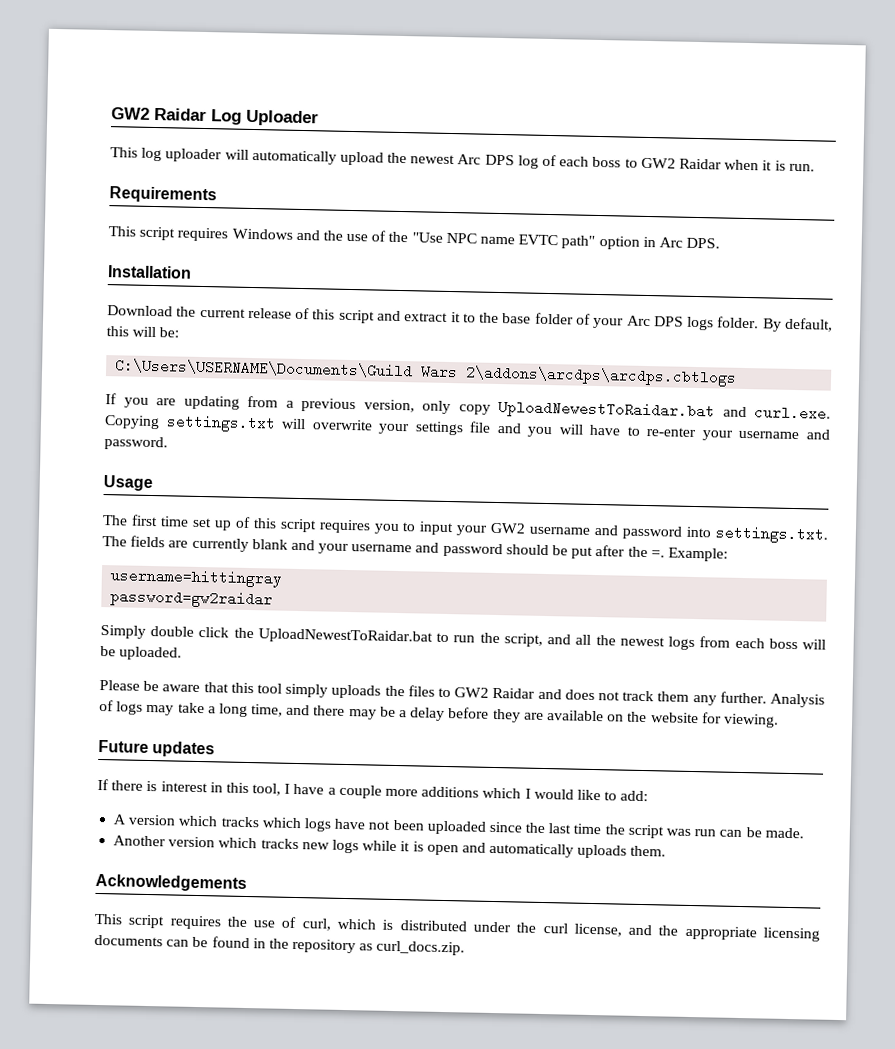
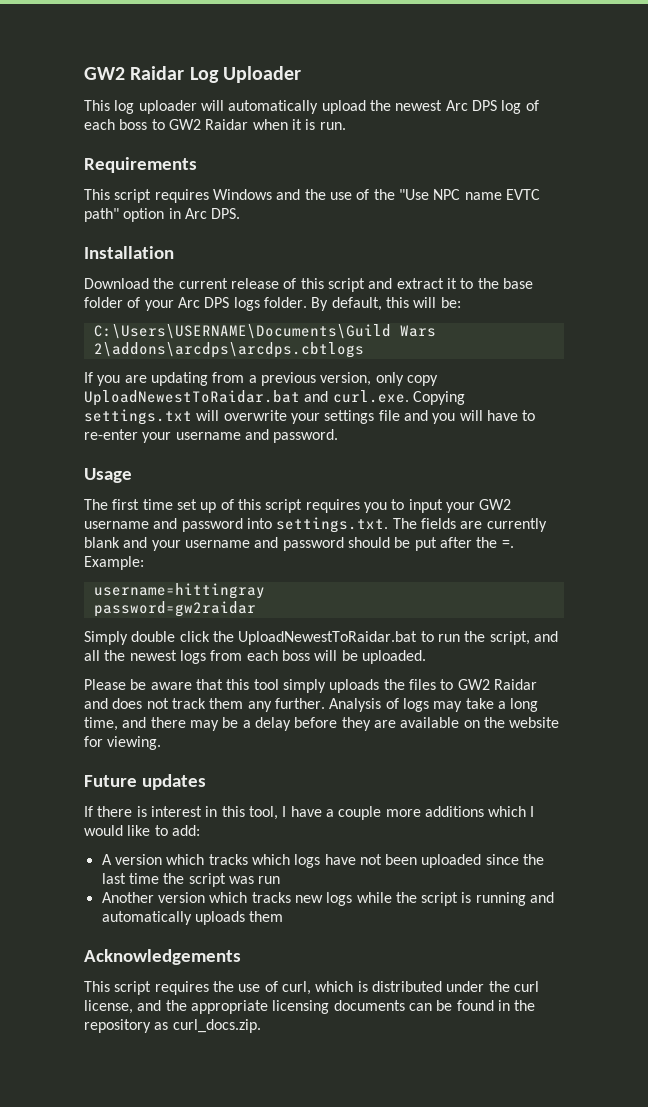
[719,827,804,839] can be made. -> (281, 880) none
[400,841,459,856] it is open -> [395,892,526,906] the script is running
[630,845,667,857] them. -> [249,911,284,922] them

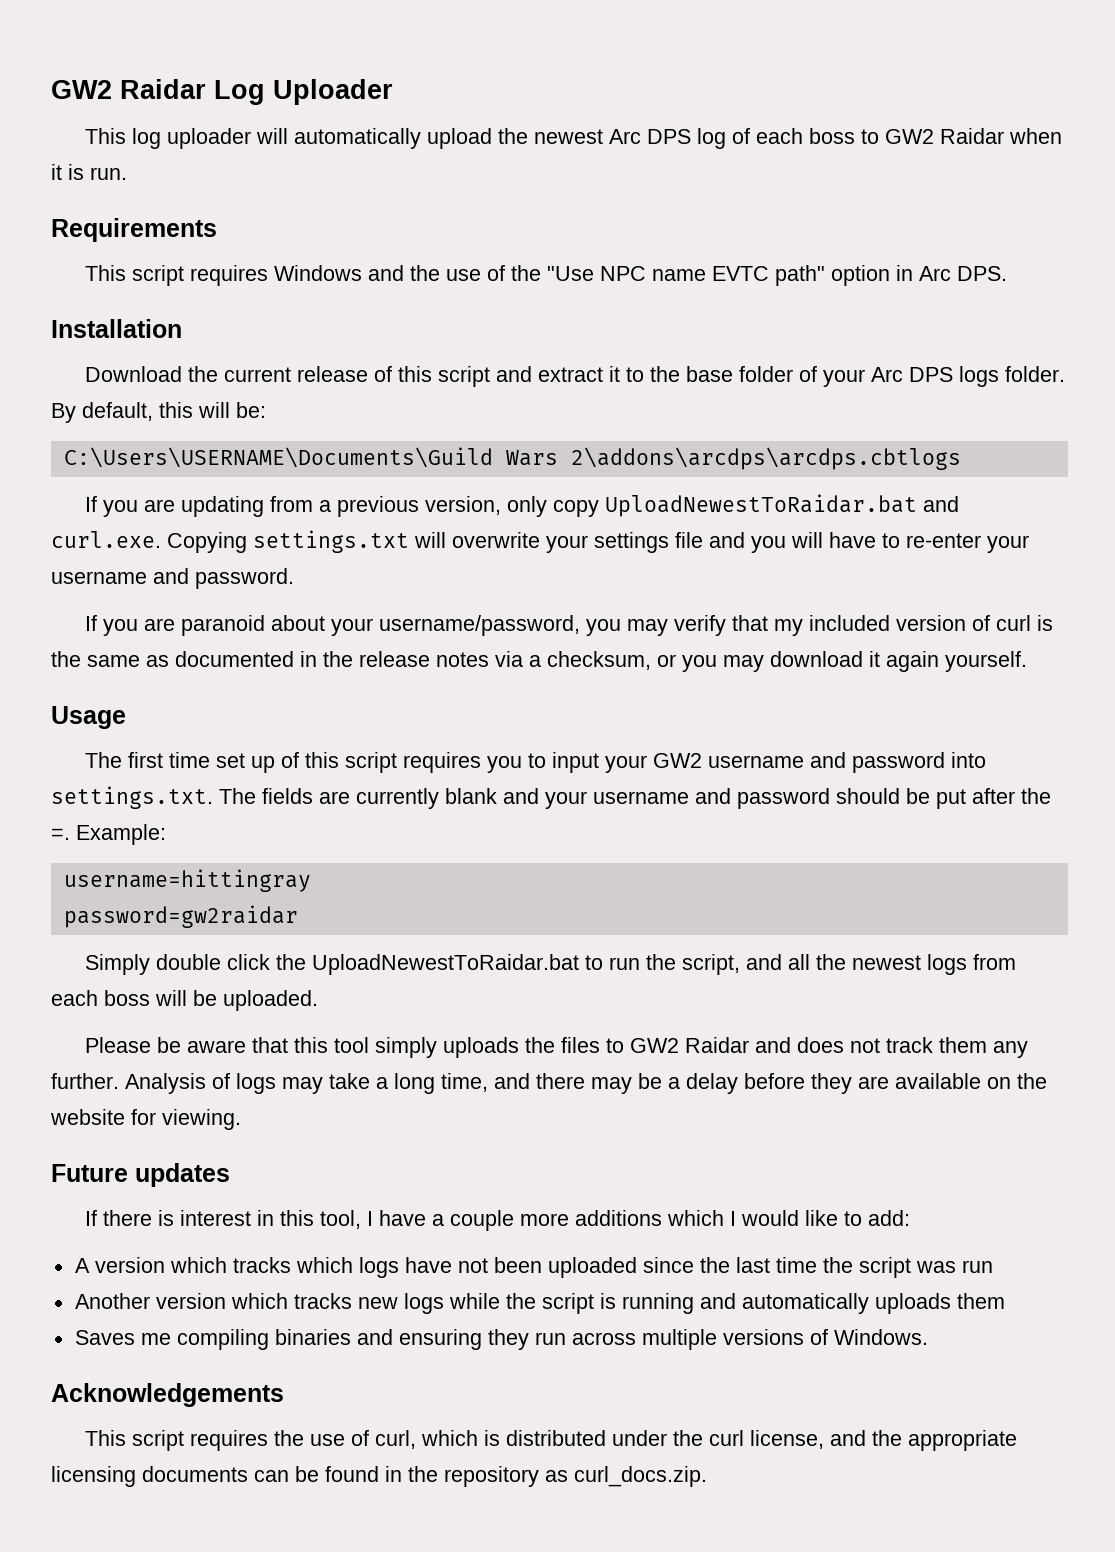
(339, 436) none -> [84,615,1053,636] [51,651,1027,672] // If you are paranoid about your username/password, you may verify that my included version of curl is the same as documented in the release notes via a checksum, or you may download it again yourself.
(284, 916) none -> [74,1329,928,1350] // Saves me compiling binaries and ensuring they run across multiple versions of Windows.

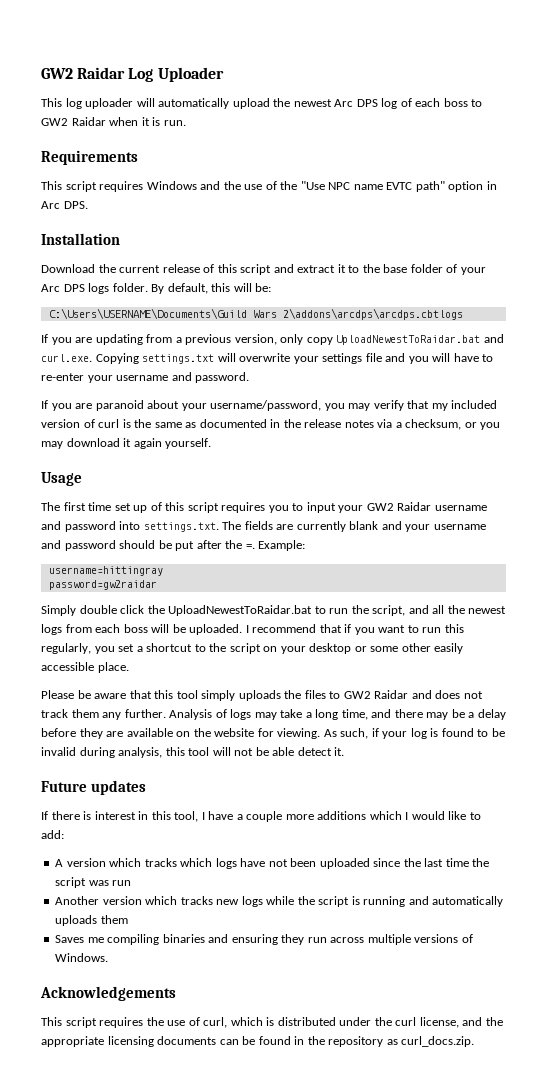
(702, 760) none -> [397,502,432,511] Raidar
(318, 1000) none -> [245,624,464,635] [41,643,464,654] [41,662,129,673] I recommend that if you want to run this regularly, you set a shortcut to the script on your desktop or some other easily accessible place.
(241, 1119) none -> [323,728,505,739] [41,747,345,758] As such, if your log is found to be invalid during analysis, this tool will not be able detect it.

